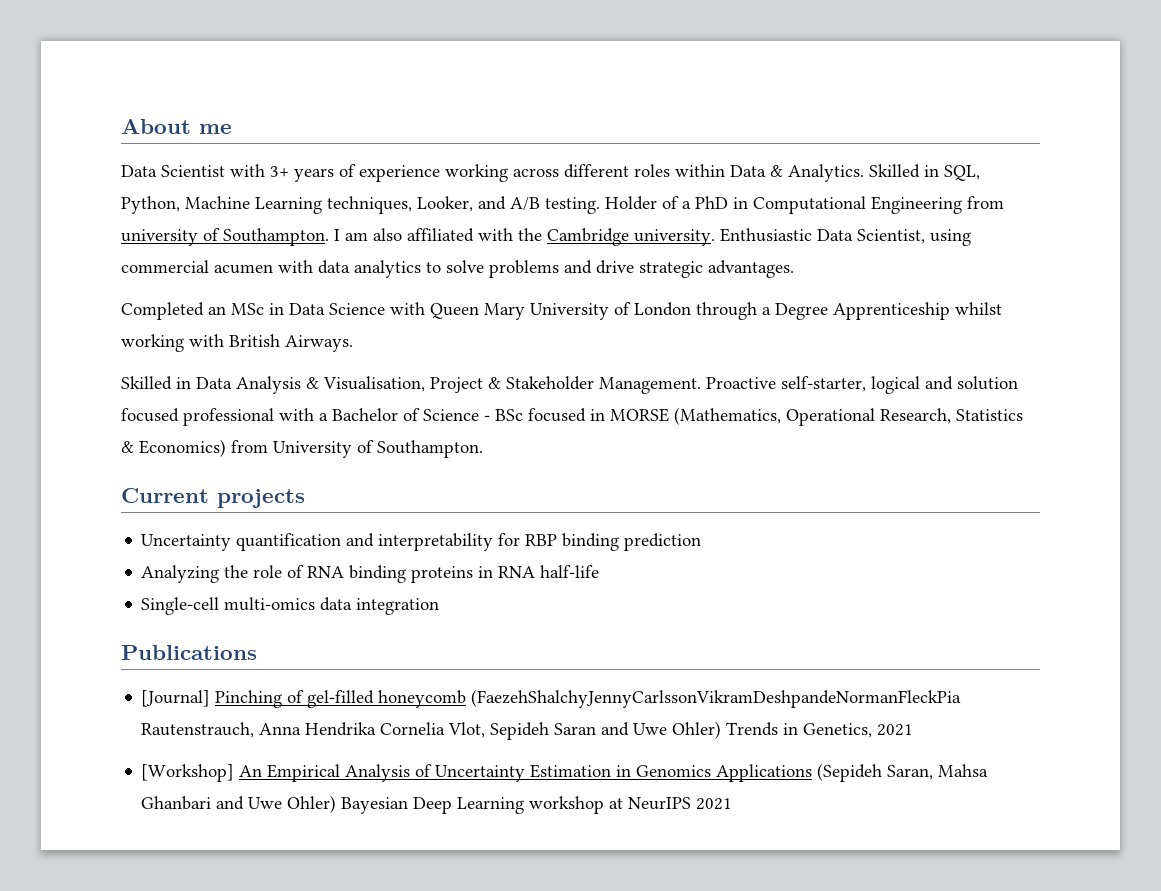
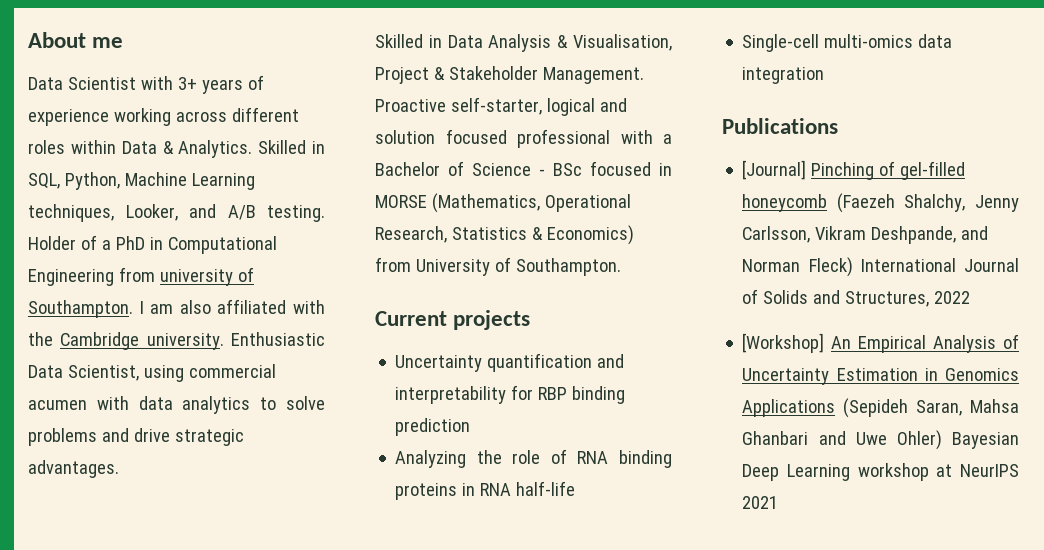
[121,302,1002,320] [121,334,353,352] // Completed an MSc in Data Science with Queen Mary University of London through a Degree Apprenticeship whilst working with British Airways. -> (119, 469) none
[471,689,962,708] [141,721,914,740] (FaezehShalchyJennyCarlssonVikramDeshpandeNormanFleckPia Rautenstrauch, Anna Hendrika Cornelia Vlot, Sepideh Saran and Uwe Ohler) Trends in Genetics, 2021 -> [836,193,1019,213] [742,226,989,244] [742,257,1019,277] [742,289,971,307] (Faezeh Shalchy, Jenny Carlsson, Vikram Deshpande, and Norman Fleck) International Journal of Solids and Structures, 2022

